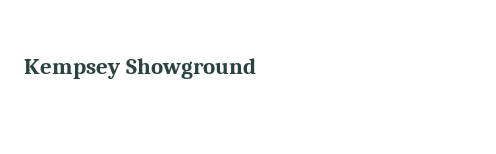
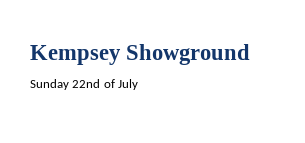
(257, 68) none -> [30,79,139,90] // Sunday 22nd of July

